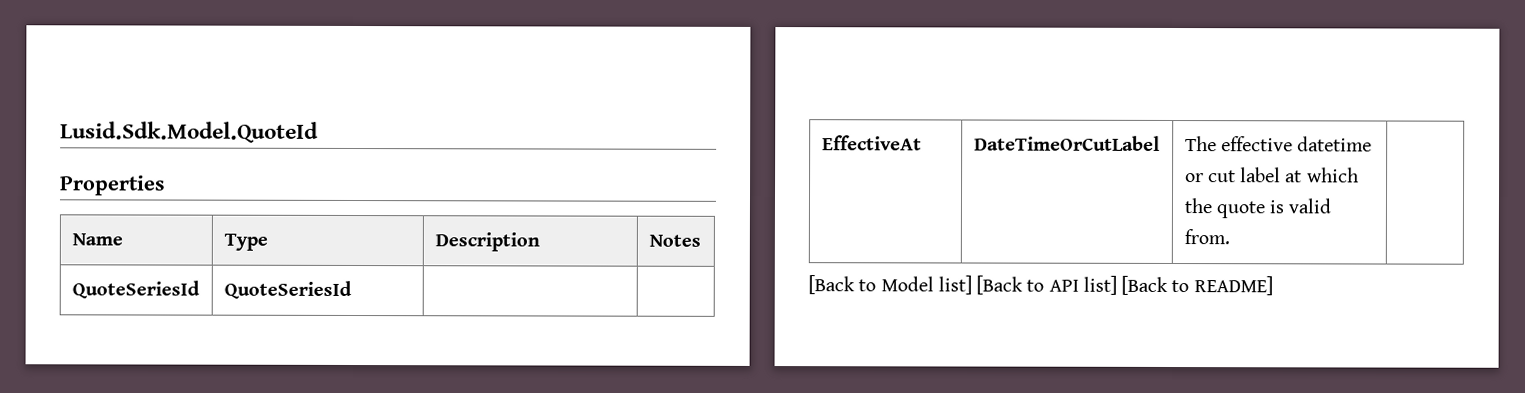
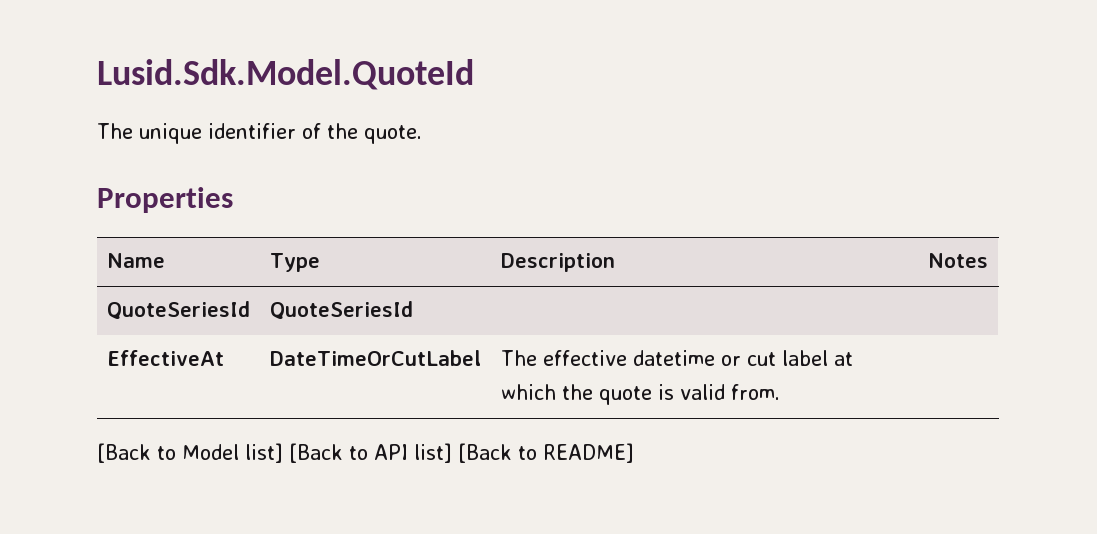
(319, 132) none -> [97,123,422,144] // The unique identifier of the quote.

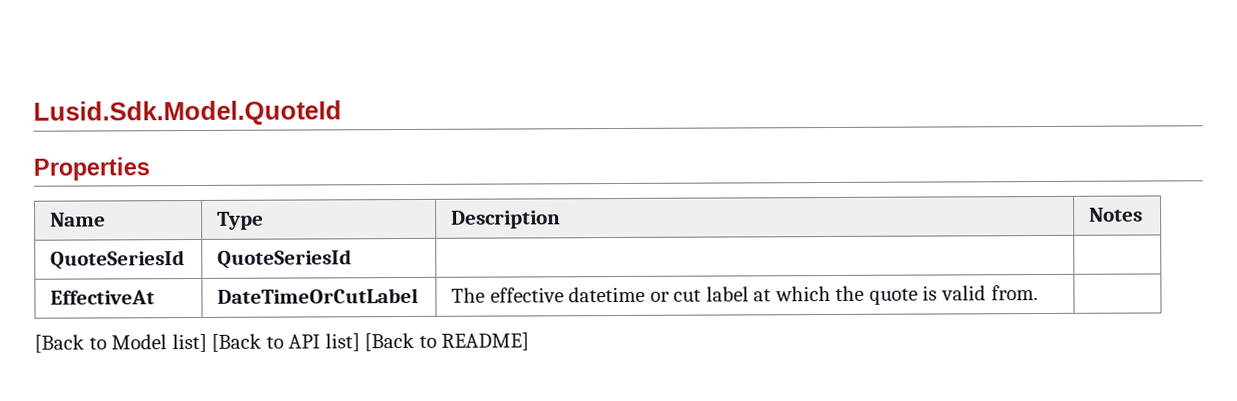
[97,123,422,144] // The unique identifier of the quote. -> (342, 113) none

